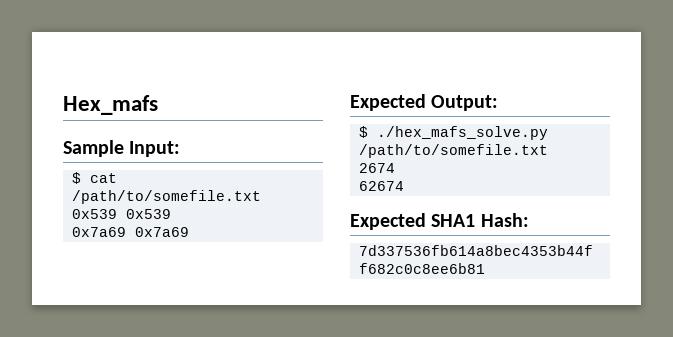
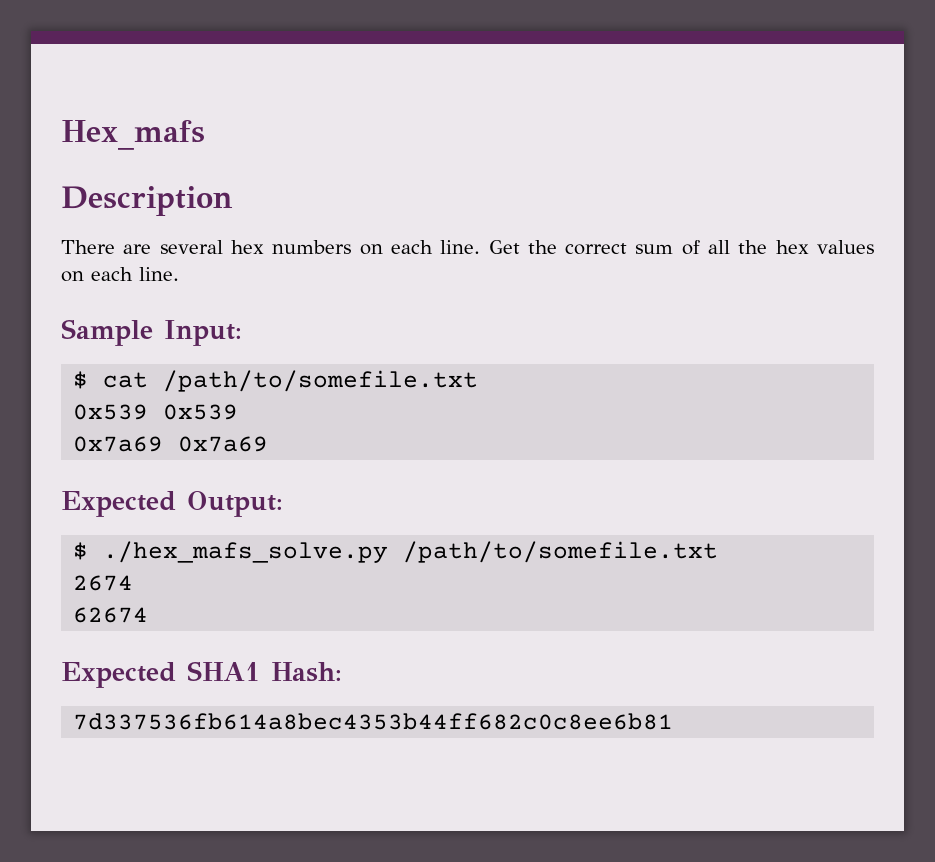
(158, 105) none -> [61,186,233,216] [61,240,874,255] [61,267,179,282] // Description // There are several hex numbers on each line. Get the correct sum of all the hex values on each line.

